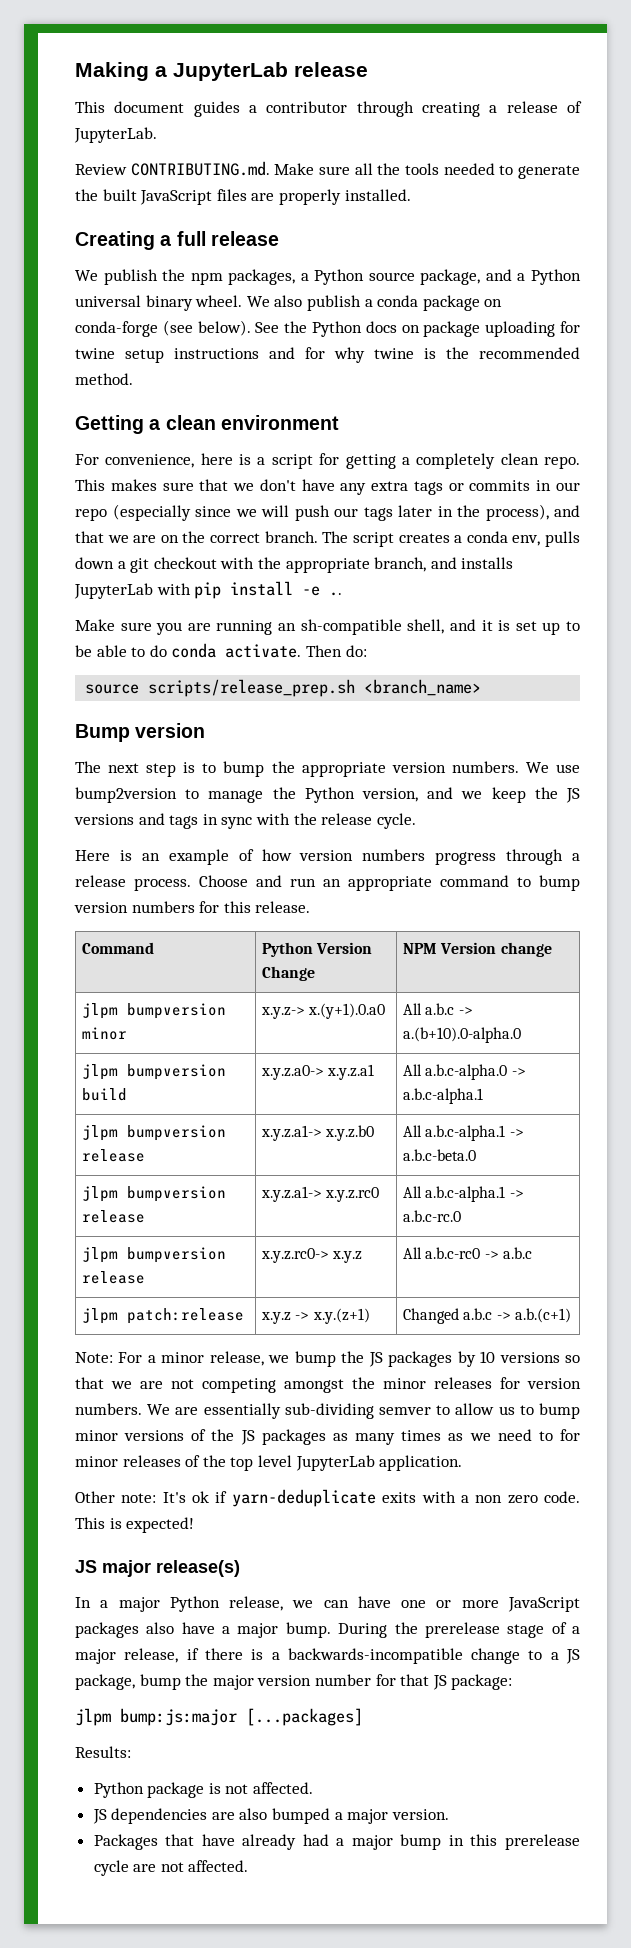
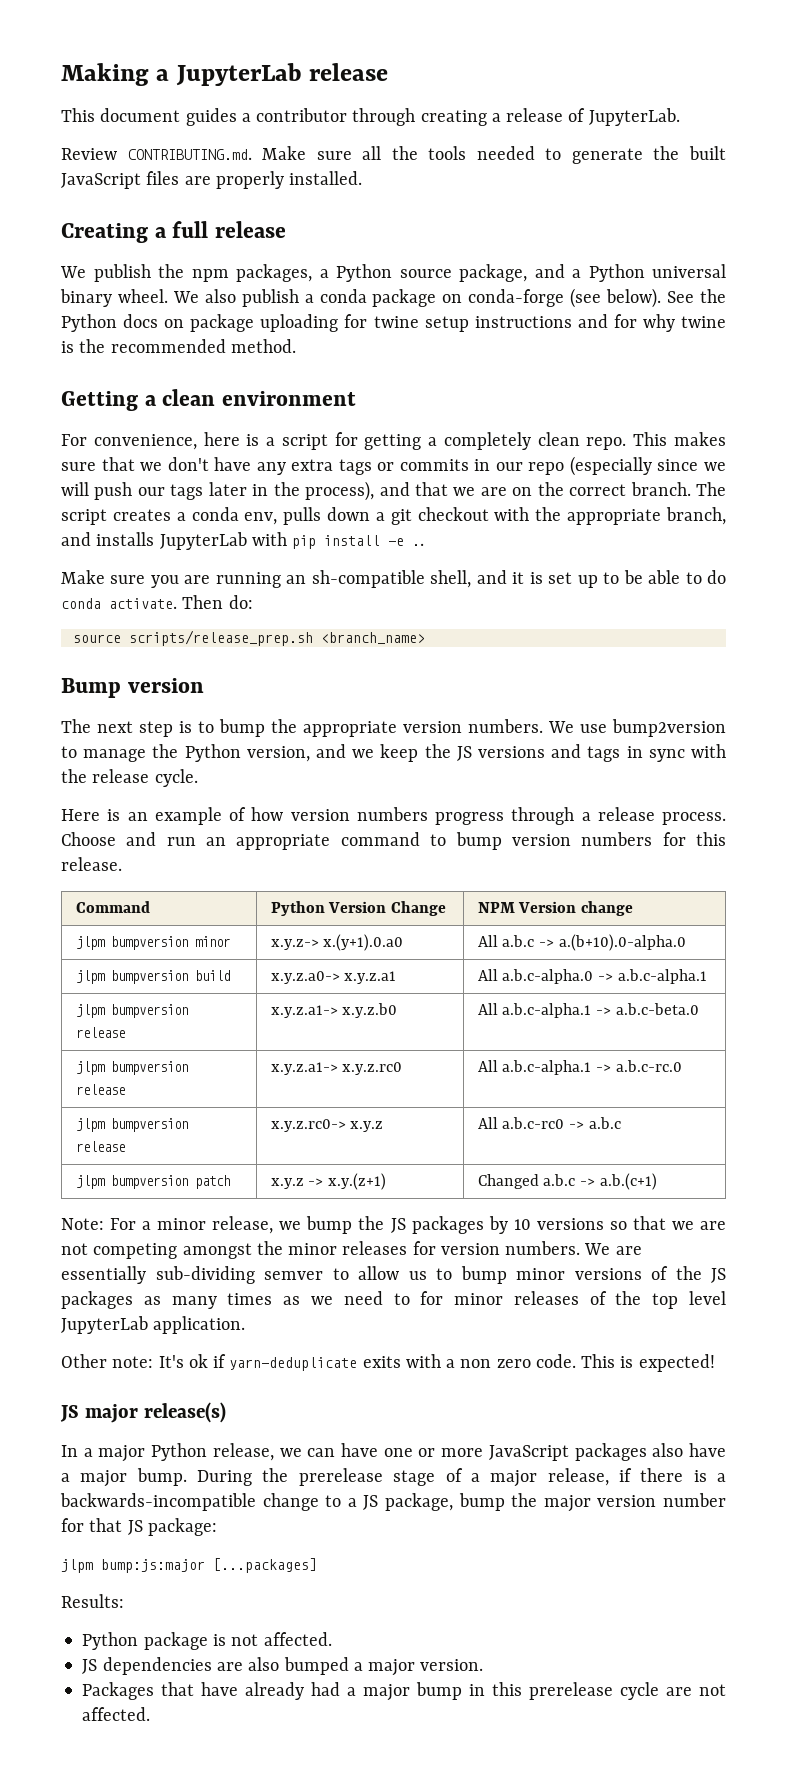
[127,1308,245,1324] patch:release -> [110,1175,230,1189] bumpversion patch

